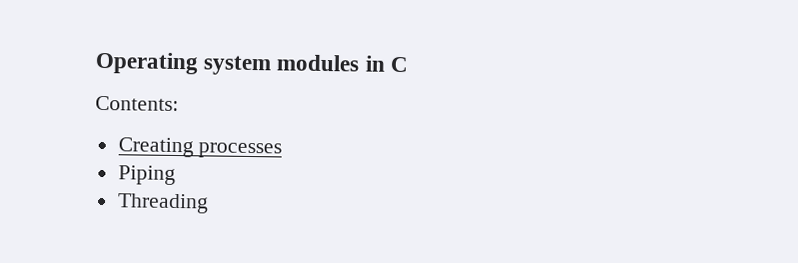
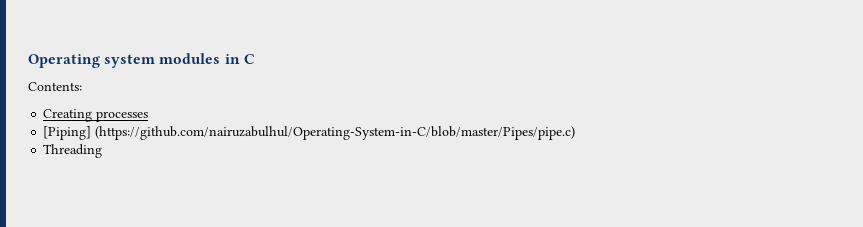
[117,165,176,185] Piping -> [43,126,576,140] [Piping] (https://github.com/nairuzabulhul/Operating-System-in-C/blob/master/Pipes/pipe.c)

